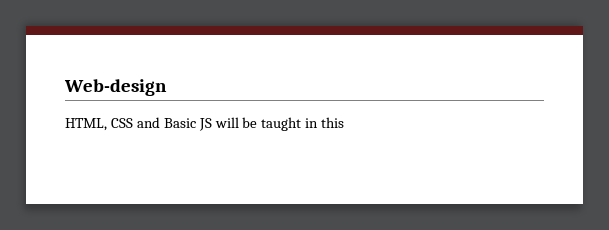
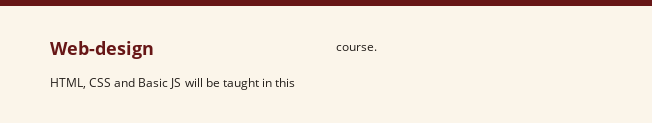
(345, 122) none -> [336,45,377,51] course.

